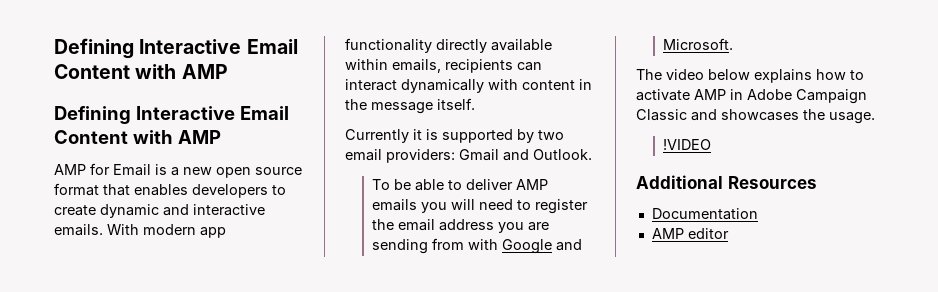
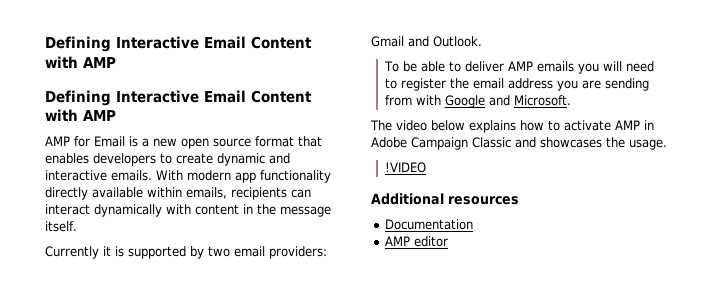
[727,176,817,189] Resources -> [448,196,519,205] resources

